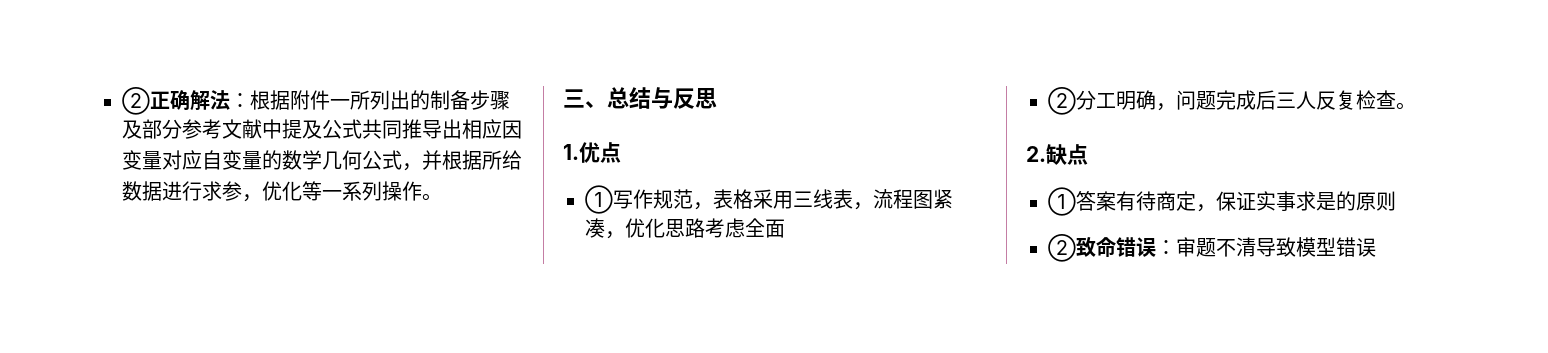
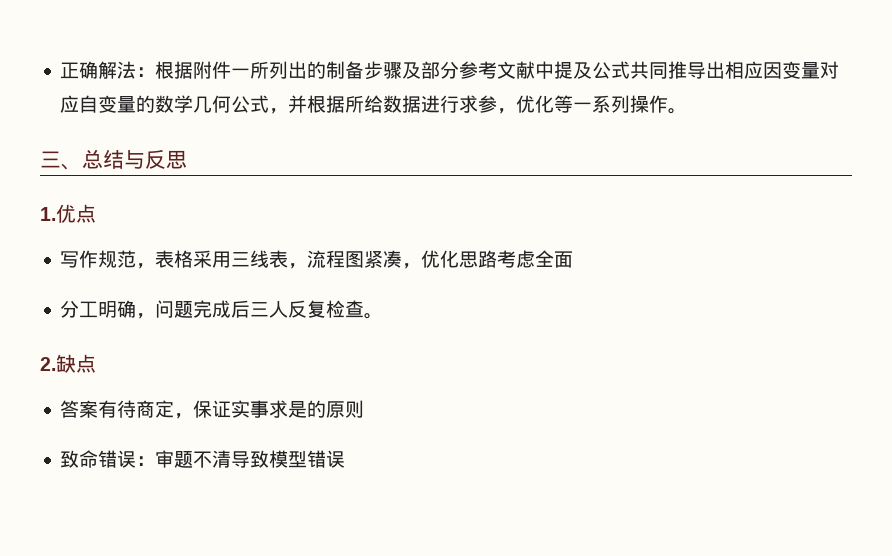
[122,87,150,115] ② -> (60, 70) none
[585,185,613,214] ① -> (96, 213) none
[1048,87,1076,115] ② -> (574, 259) none
[1048,187,1076,216] ① -> (96, 363) none
[1048,234,1076,262] ② -> (365, 409) none

